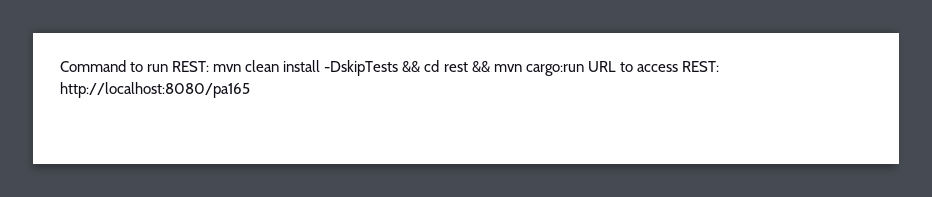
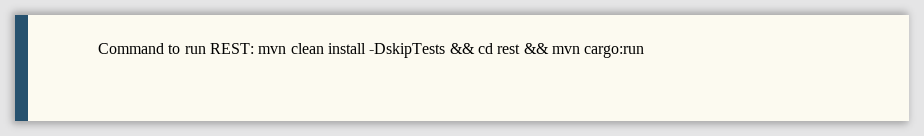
[587,61,719,72] [60,82,250,98] URL to access REST: http://localhost:8080/pa165 -> (645, 51) none

